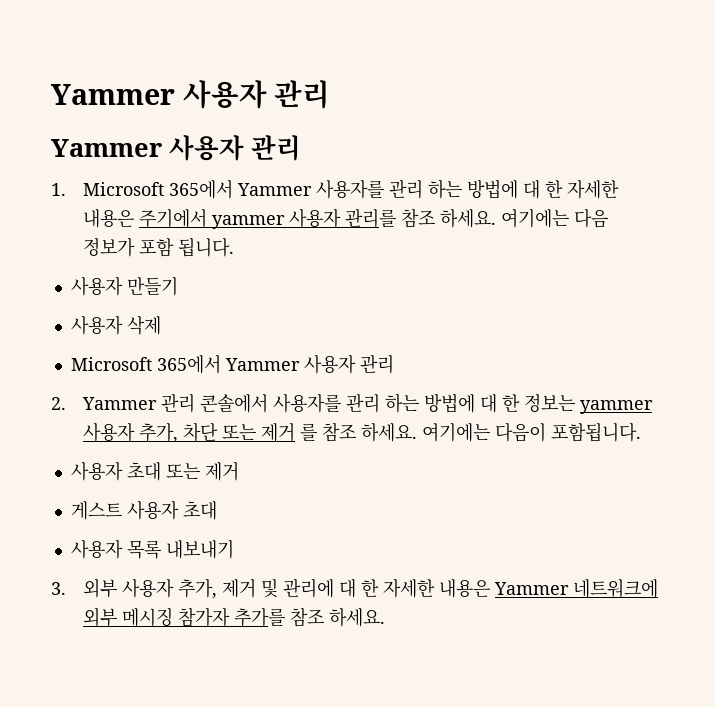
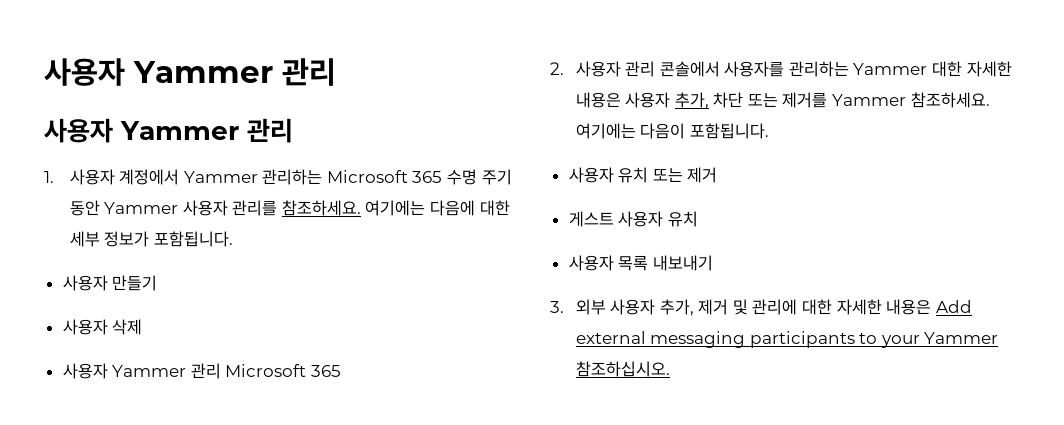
[51,80,331,109] [51,135,244,161] Yammer 사용자 관리 // Yammer 사용자 -> [44,58,336,86] [44,118,239,143] 사용자 Yammer 관리 // 사용자 Yammer
[83,179,620,199] [83,208,609,229] [83,237,235,257] Microsoft 365에서 Yammer 사용자를 관리 하는 방법에 대 한 자세한 내용은 주기에서 yammer 사용자 관리를 참조 하세요. 여기에는 다음 정보가 포함 됩니다. -> [69,169,512,185] [69,200,510,216] [69,231,233,247] 사용자 계정에서 Yammer 관리하는 Microsoft 365 수명 주기 동안 Yammer 사용자 관리를 참조하세요. 여기에는 다음에 대한 세부 정보가 포함됩니다.
[70,354,394,374] Microsoft 365에서 Yammer 사용자 관리 -> [62,363,342,379] 사용자 Yammer 관리 Microsoft 365
[82,397,158,410] Yammer -> [575,61,621,77] 사용자
[346,393,654,414] [83,422,418,443] 관리 하는 방법에 대 한 정보는 yammer 사용자 추가, 차단 또는 제거 를 참조 하세요. -> [788,61,1012,77] [575,92,990,109] 관리하는 Yammer 대한 자세한 내용은 사용자 추가, 차단 또는 제거를 Yammer 참조하세요.
[126,462,161,481] 초대 -> [618,167,649,183] 유치
[182,501,217,520] 초대 -> [667,211,698,227] 유치
[339,578,659,598] [83,607,386,627] 대 한 자세한 내용은 Yammer 네트워크에 외부 메시징 참가자 추가를 참조 하세요. -> [802,299,972,315] [575,331,999,348] [575,361,670,377] 대한 자세한 내용은 Add external messaging participants to your Yammer 참조하십시오.

